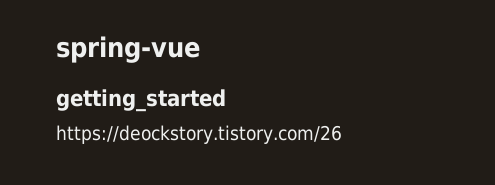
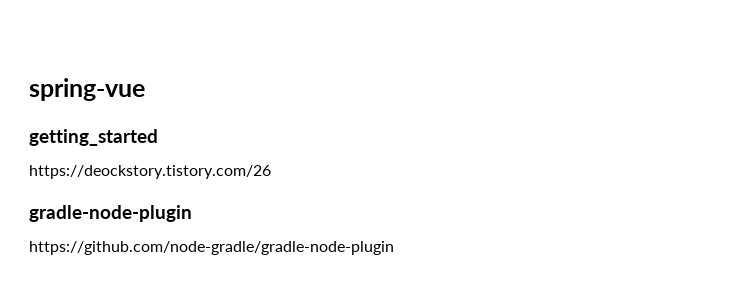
(342, 134) none -> [29,205,192,222] [29,241,394,255] // gradle-node-plugin // https://github.com/node-gradle/gradle-node-plugin

